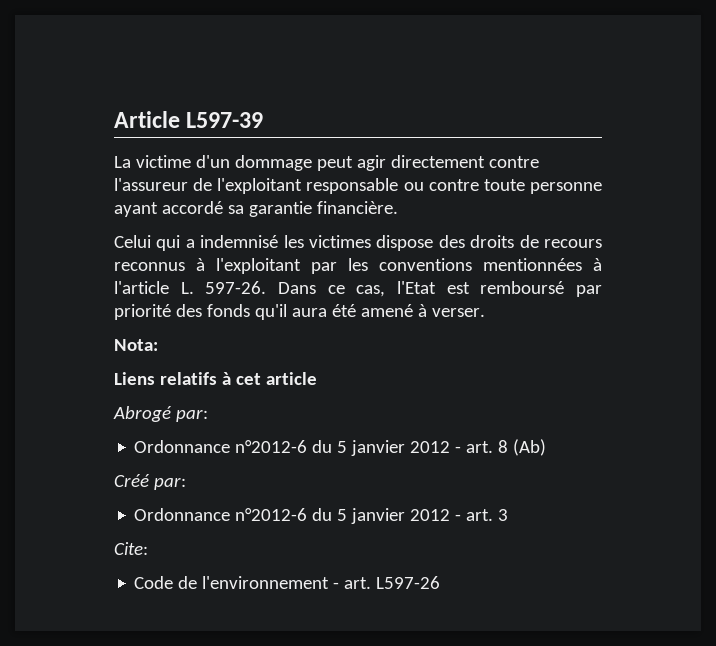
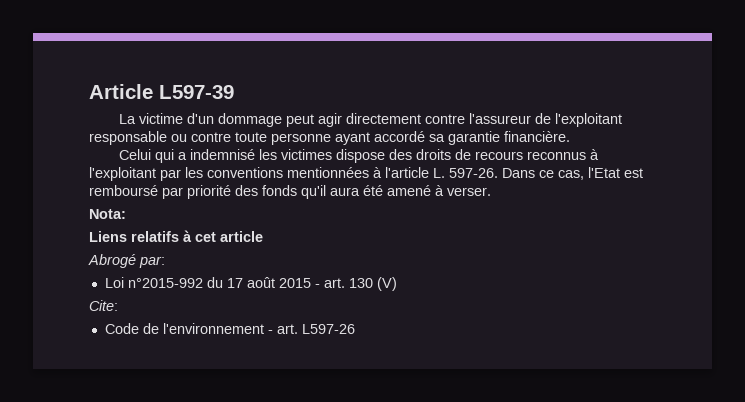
[134,439,547,456] [114,474,186,490] [134,508,509,524] Ordonnance n°2012-6 du 5 janvier 2012 - art. 8 (Ab) // Créé par: // Ordonnance n°2012-6 du 5 janvier 2012 - art. 3 -> [104,277,397,291] Loi n°2015-992 du 17 août 2015 - art. 130 (V)

